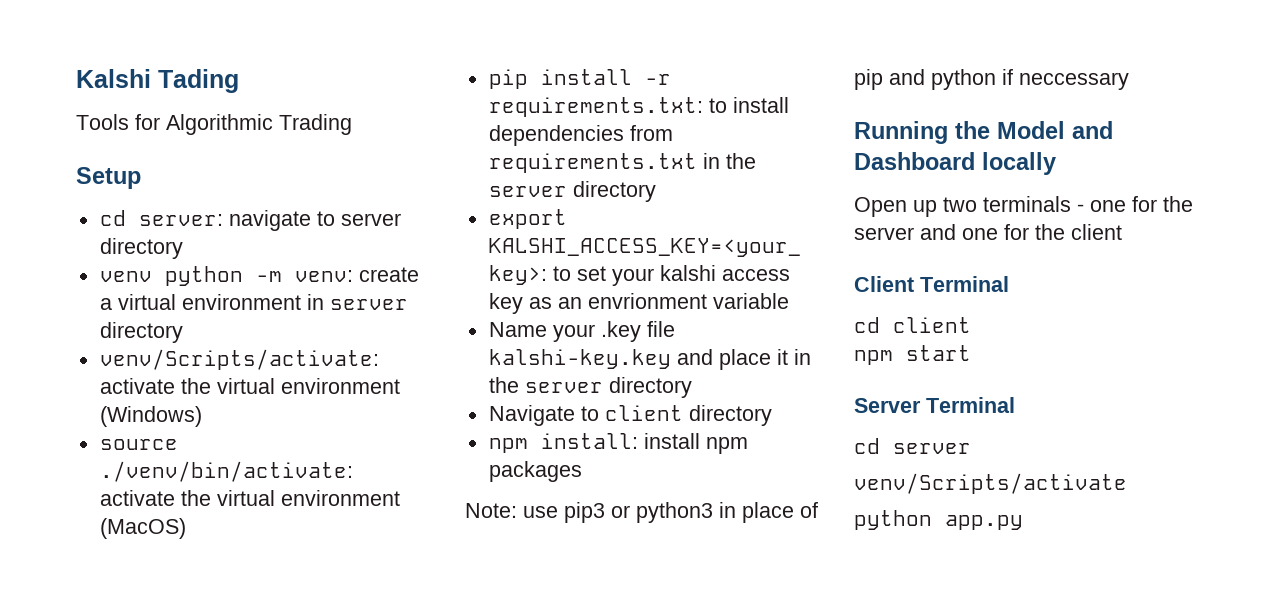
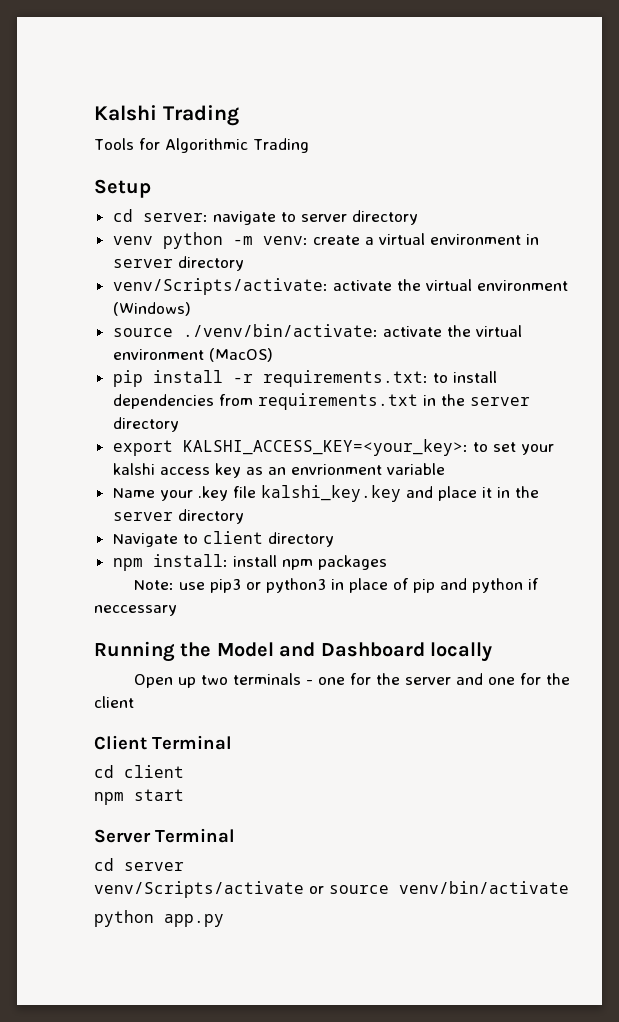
[158,69,239,93] Tading -> [162,105,239,126] Trading
[488,349,671,369] kalshi-key.key -> [260,485,401,502] kalshi_key.key
(1127, 483) none -> [309,881,569,894] or source venv/bin/activate

